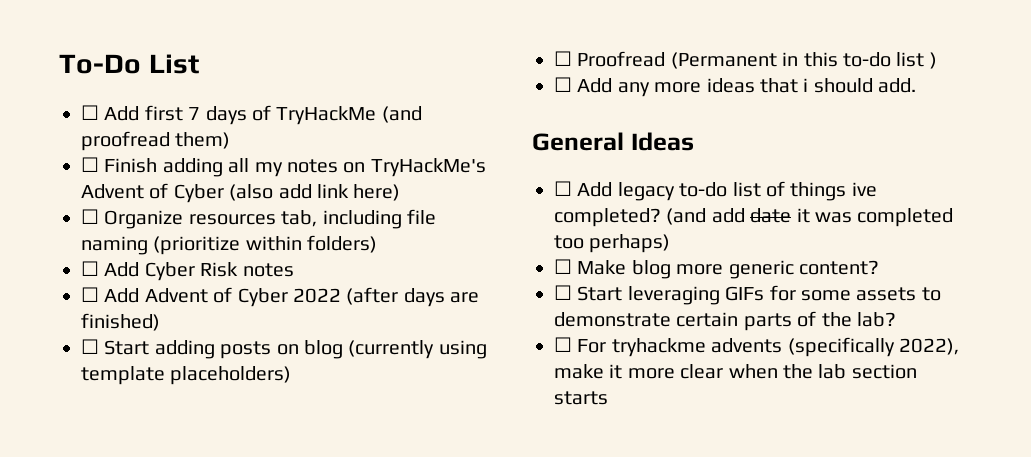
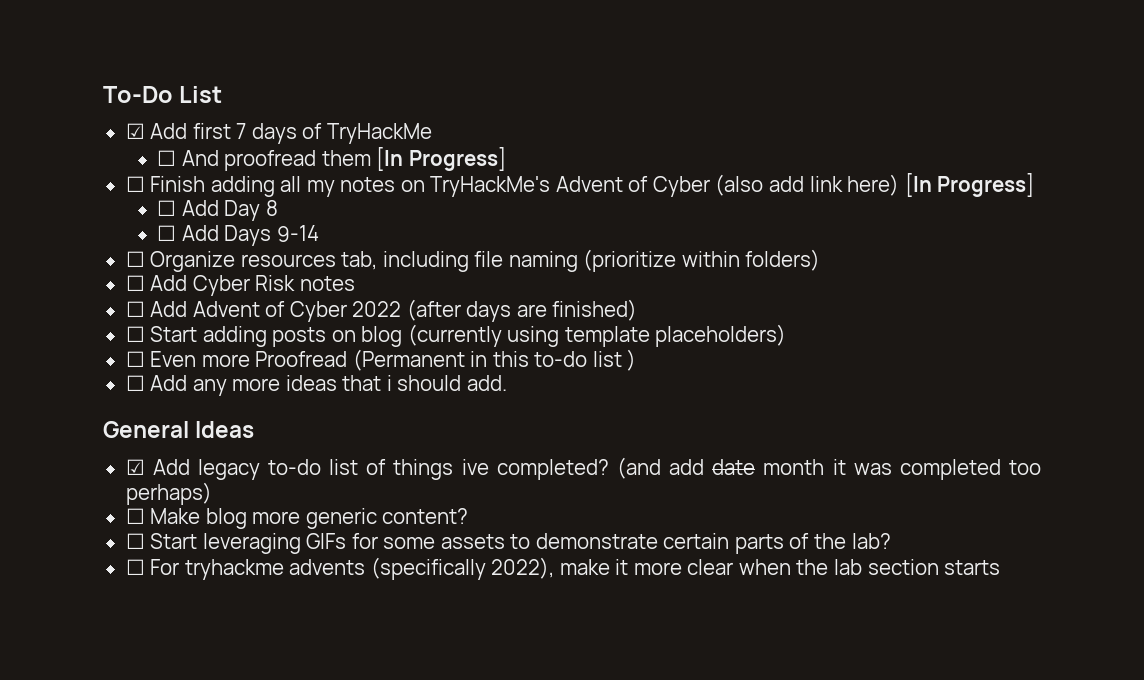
[81,105,99,120] ☐ -> [125,123,145,139] ☑
[381,106,422,123] [81,131,231,151] (and proofread them) -> [157,147,506,171] // ☐ And proofread them [In Progress]
(401, 192) none -> [904,173,1035,197] [157,200,278,221] [157,225,319,246] [In Progress] // ☐ Add Day 8 // ☐ Add Days 9-14
(572, 58) none -> [150,351,250,367] Even more
[554,181,572,196] ☐ -> [125,459,145,475] ☑
(792, 215) none -> [763,459,825,475] month

